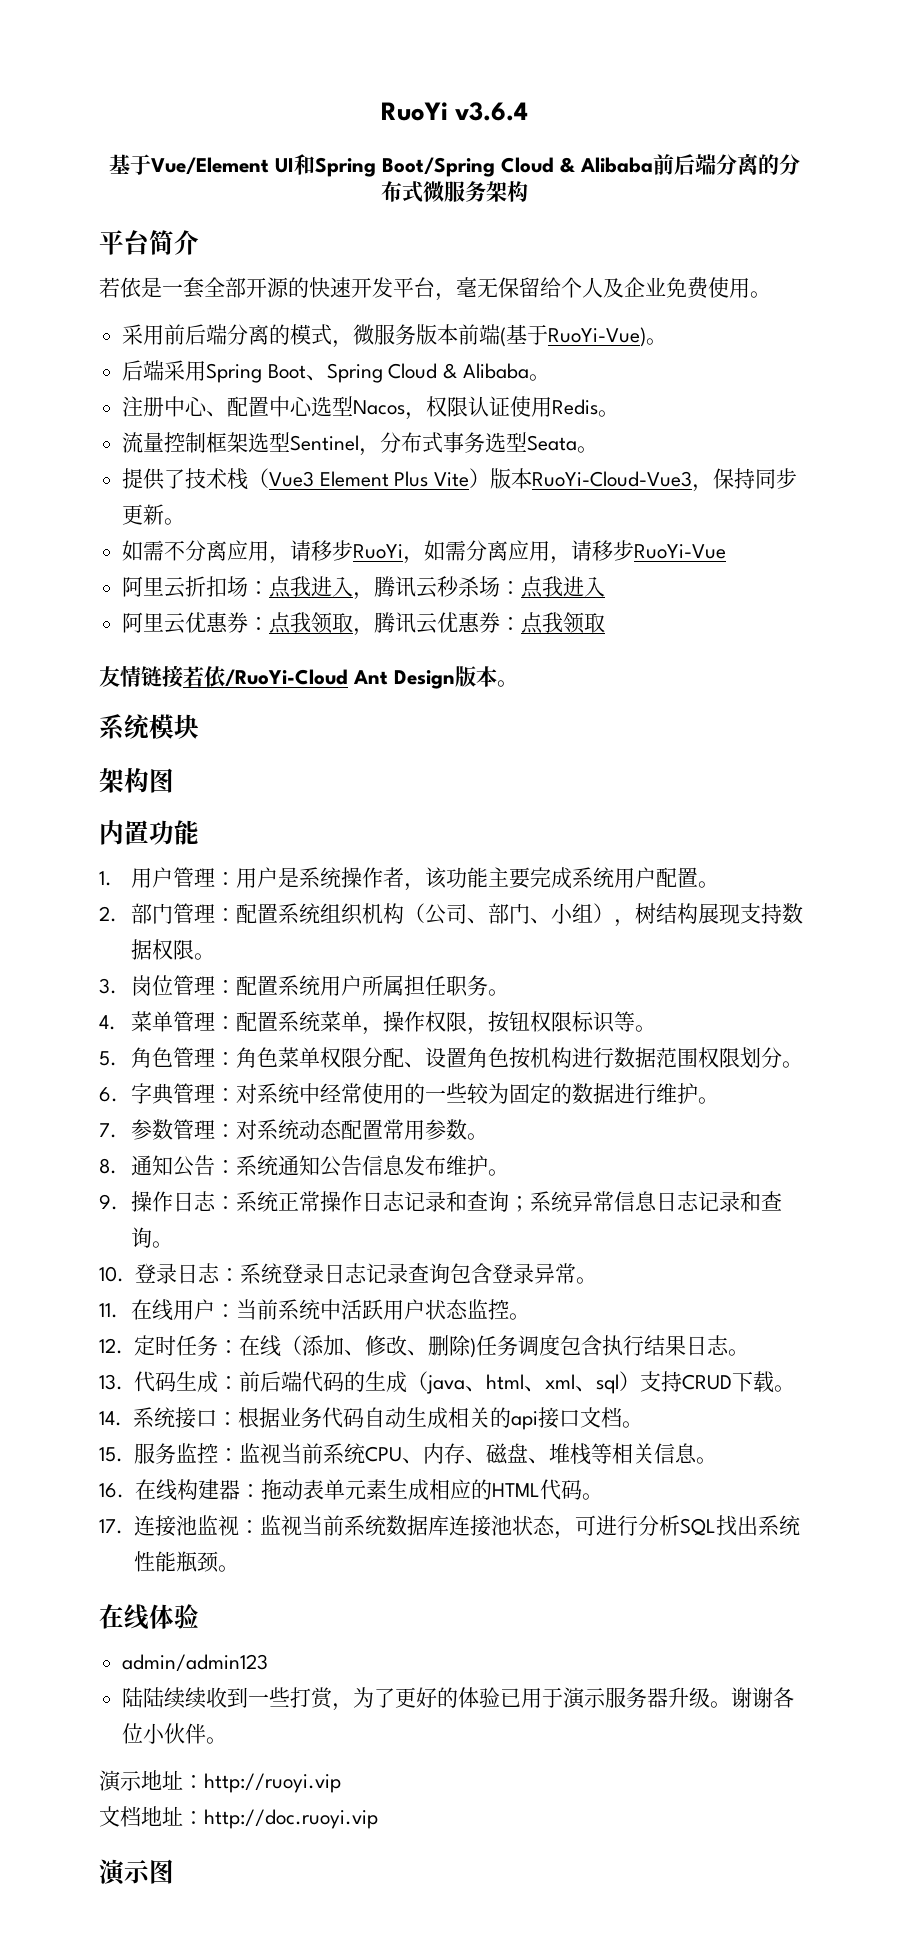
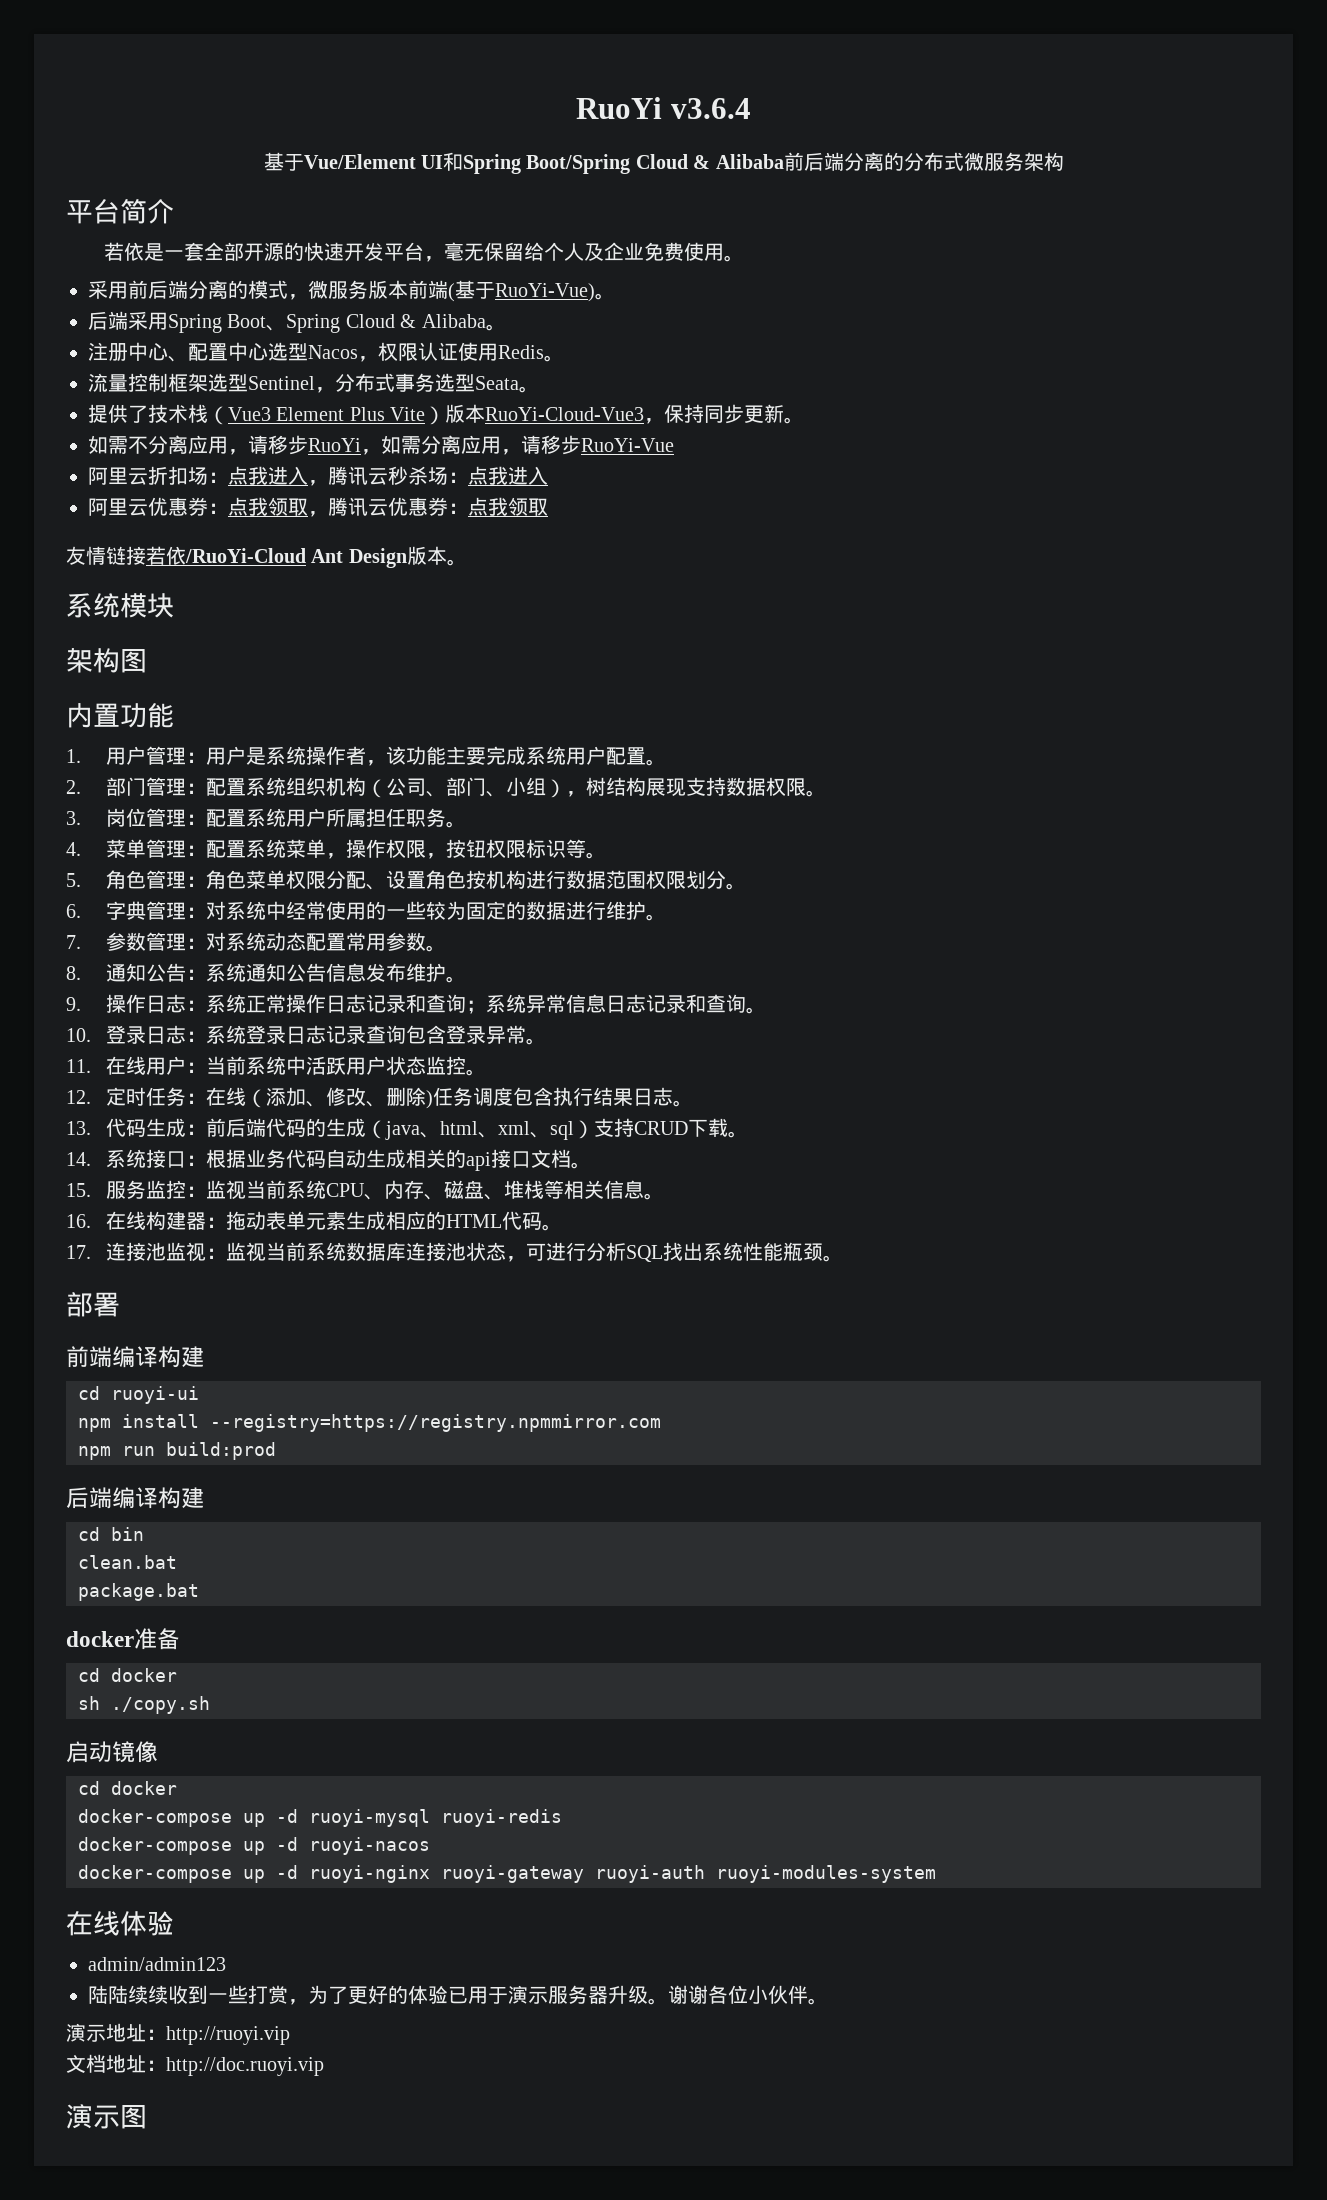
(239, 1568) none -> [66,1292,120,1317] [66,1346,204,1368] [78,1386,199,1404] [78,1414,661,1432] [78,1442,276,1460] [66,1487,204,1509] [78,1527,144,1541] [78,1555,177,1569] [78,1583,199,1601] [66,1628,180,1650] [78,1668,177,1682] [78,1696,210,1714] [66,1741,158,1763] [78,1781,177,1795] [78,1809,562,1827] [78,1837,430,1855] [78,1865,936,1883] // 部署 // 前端编译构建 // cd ruoyi-ui // npm install --registry=https://registry.npmmirror.com // npm run build:prod // 后端编译构建 // cd bin // clean.bat // package.bat // docker准备 // cd docker // sh ./copy.sh // 启动镜像 // cd docker // docker-compose up -d ruoyi-mysql ruoyi-redis // docker-compose up -d ruoyi-nacos // docker-compose up -d ruoyi-nginx ruoyi-gateway ruoyi-auth ruoyi-modules-system

